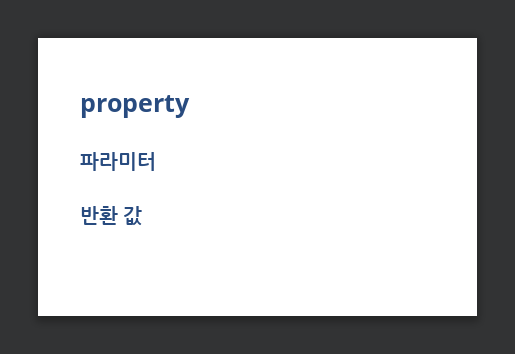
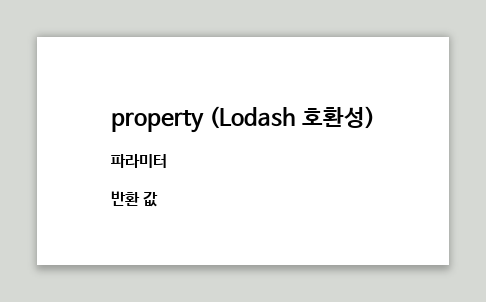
(190, 106) none -> [209,106,376,129] (Lodash 호환성)

